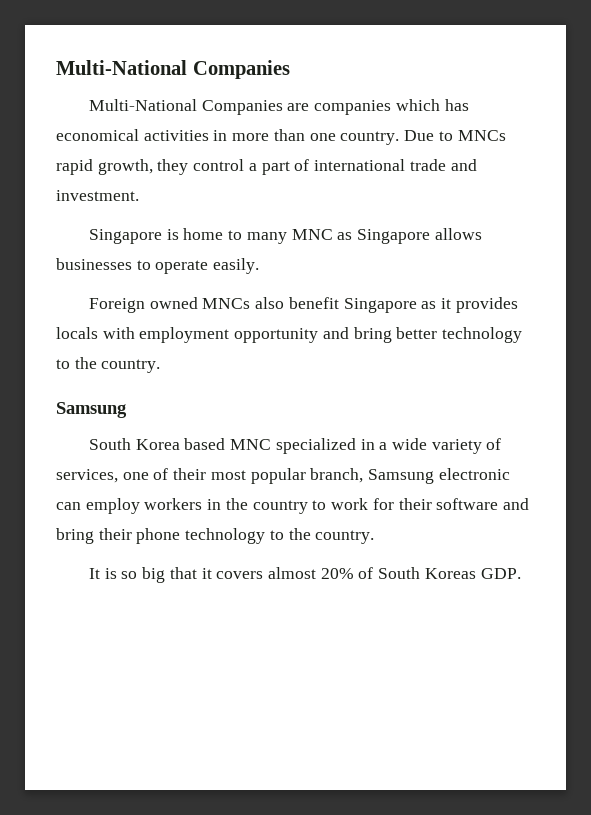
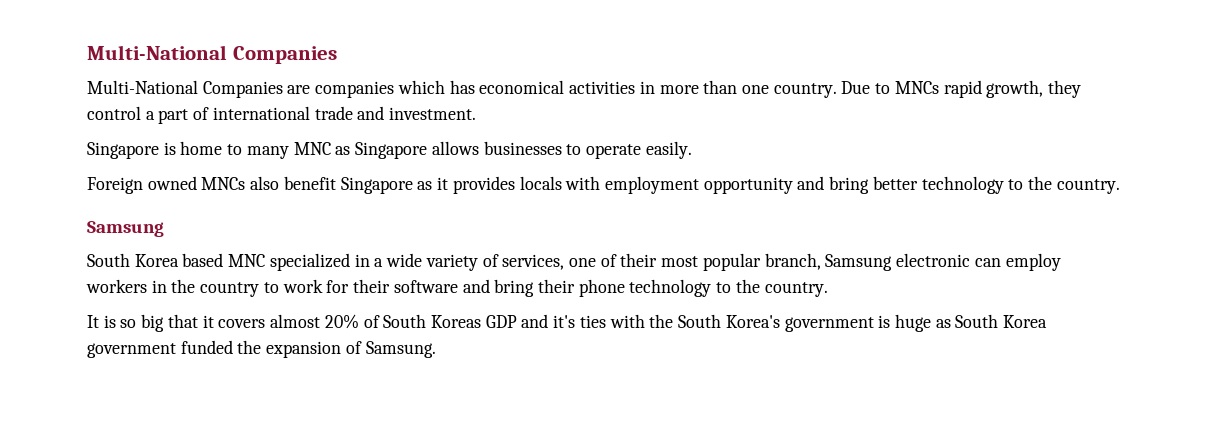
[480,568,521,579] GDP. -> [485,314,1048,332] [87,340,436,358] GDP and it's ties with the South Korea's government is huge as South Korea government funded the expansion of Samsung.

